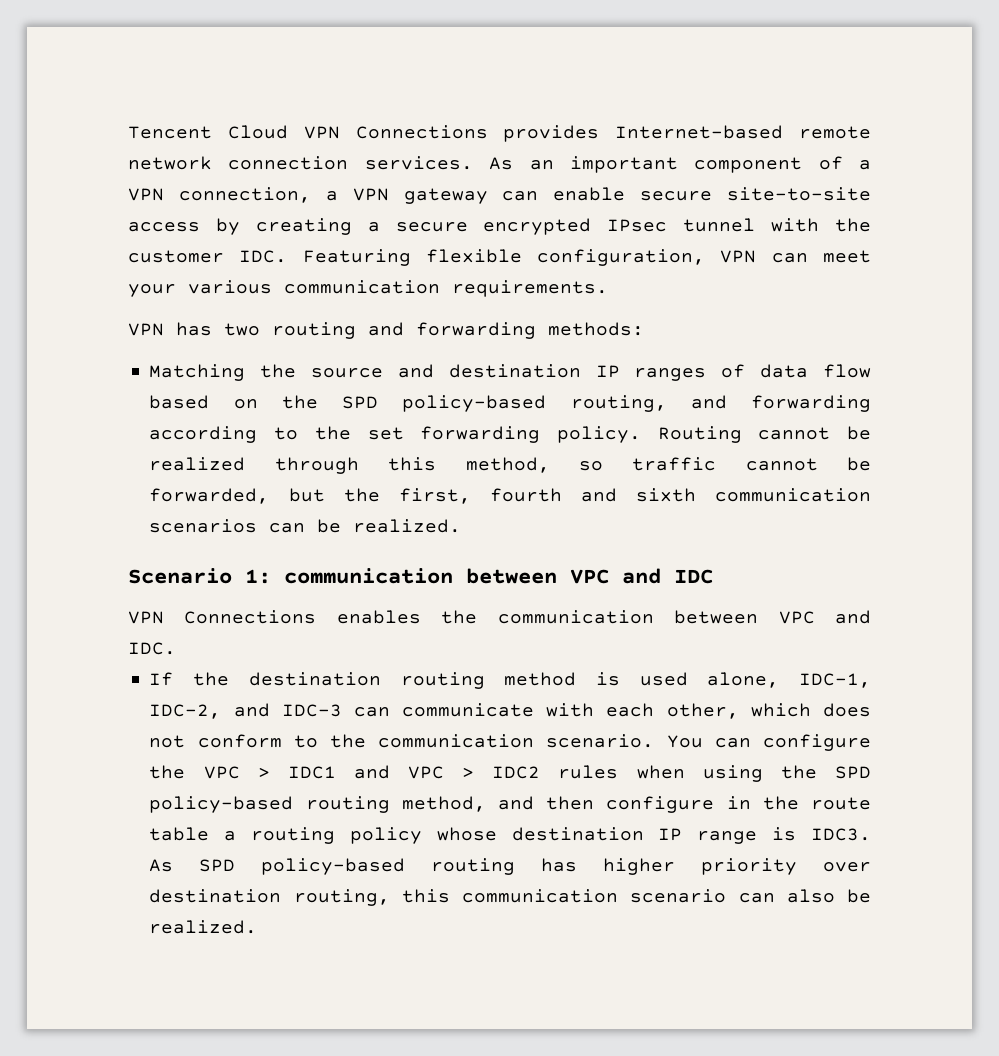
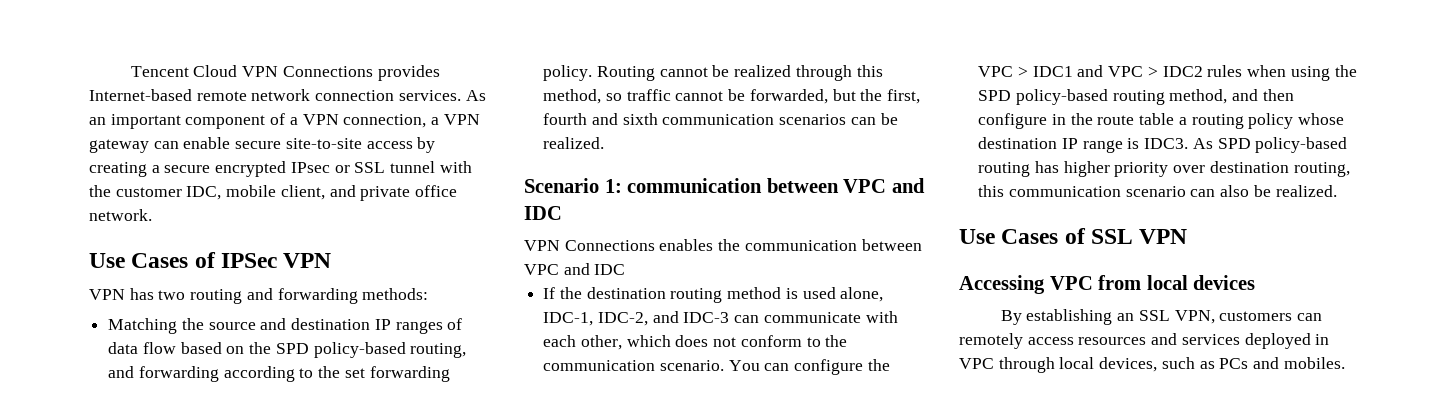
(668, 225) none -> [334,162,386,173] or SSL
[239,249,872,266] [128,280,608,297] IDC. Featuring flexible configuration, VPN can meet your various communication requirements. -> [186,185,458,201] [89,209,152,221] [89,252,332,268] IDC, mobile client, and private office network. // Use Cases of IPSec VPN
[128,642,176,655] IDC. -> [594,264,626,275] IDC
(258, 927) none -> [959,228,1188,244] [959,275,1256,294] [1000,309,1322,325] [959,333,1330,349] [959,357,1345,373] // Use Cases of SSL VPN // Accessing VPC from local devices // By establishing an SSL VPN, customers can remotely access resources and services deployed in VPC through local devices, such as PCs and mobiles.

